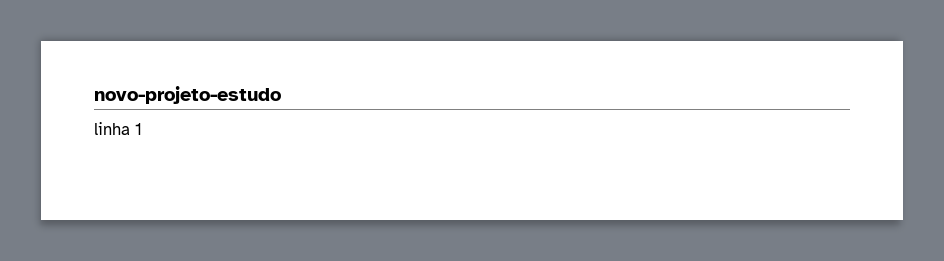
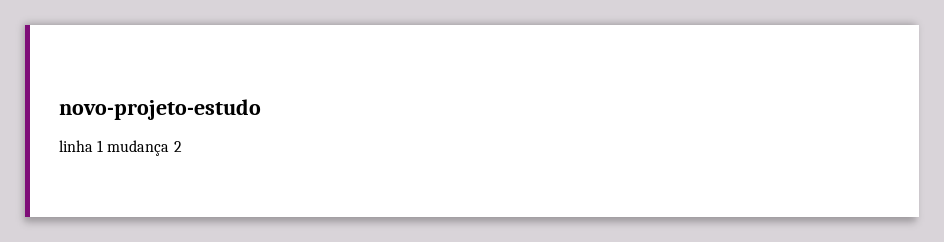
(142, 129) none -> [107,140,182,156] mudança 2

